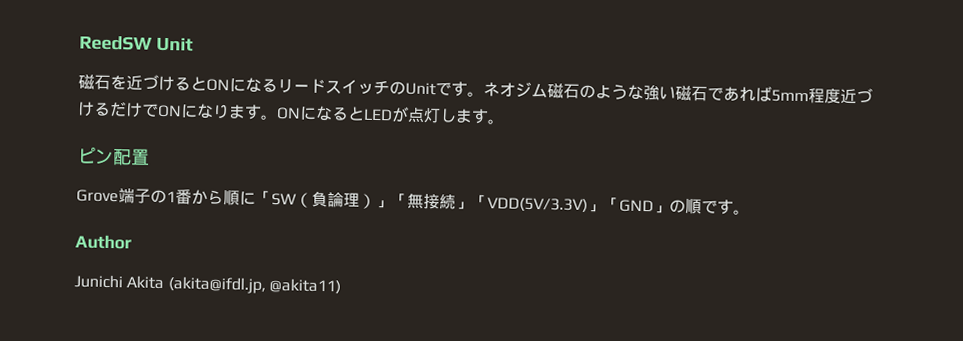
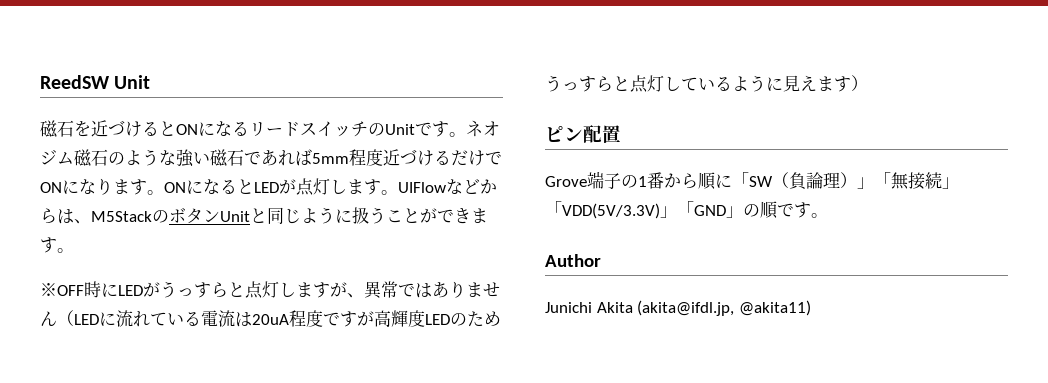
(504, 122) none -> [398,179,497,194] [40,207,488,224] [40,237,74,253] [40,281,500,299] [40,310,501,327] [545,75,868,93] UIFlowなどからは、M5StackのボタンUnitと同じように扱うことができます。 // ※OFF時にLEDがうっすらと点灯しますが、異常ではありません（LEDに流れている電流は20uA程度ですが高輝度LEDのためうっすらと点灯しているように見えます）

